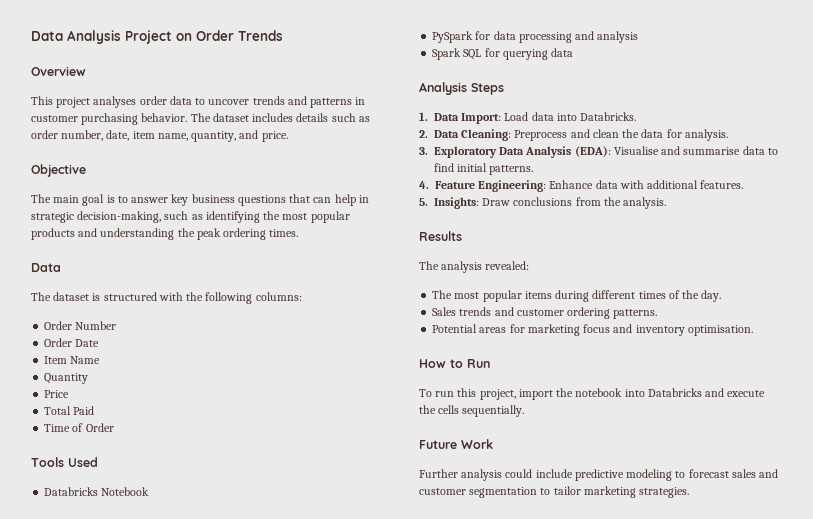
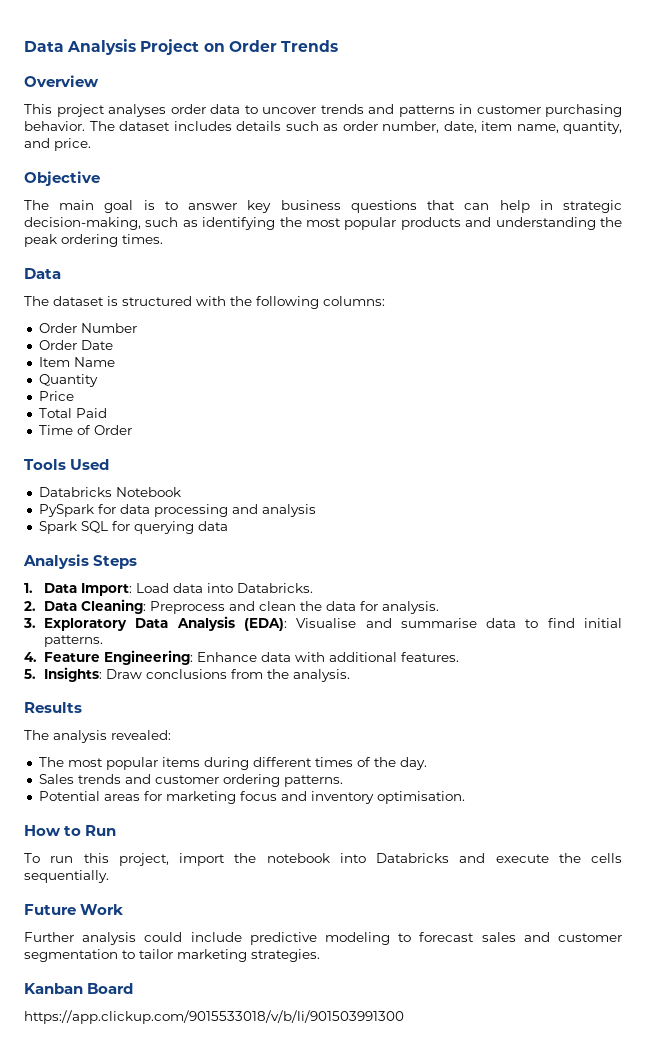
(690, 492) none -> [24,983,134,994] [24,1010,404,1024] // Kanban Board // https://app.clickup.com/9015533018/v/b/li/901503991300

